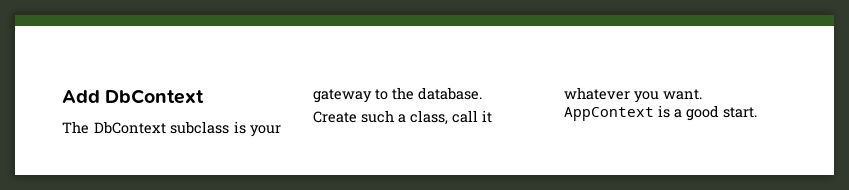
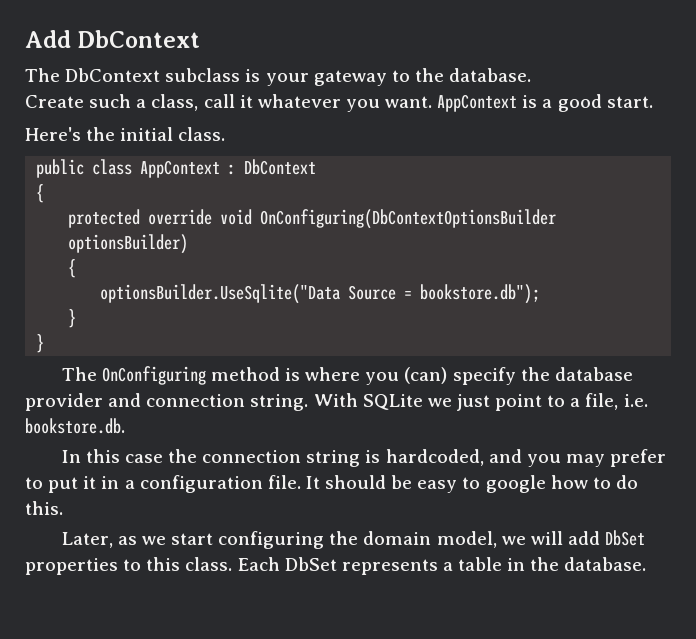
(757, 112) none -> [25,127,226,141] [36,159,317,178] [36,184,45,203] [68,209,557,229] [68,234,189,254] [68,259,77,278] [100,284,541,304] [68,309,77,328] [36,334,45,353] [61,366,633,385] [25,393,648,411] [25,418,125,434] [61,449,667,467] [25,475,638,493] [25,501,63,515] [61,530,646,549] [25,557,647,575] // Here's the initial class. // public class AppContext : DbContext // { // protected override void OnConfiguring(DbContextOptionsBuilder optionsBuilder) // { // optionsBuilder.UseSqlite("Data Source = bookstore.db"); // } // } // The OnConfiguring method is where you (can) specify the database provider and connection string. With SQLite we just point to a file, i.e. bookstore.db. // In this case the connection string is hardcoded, and you may prefer to put it in a configuration file. It should be easy to google how to do this. // Later, as we start configuring the domain model, we will add DbSet properties to this class. Each DbSet represents a table in the database.

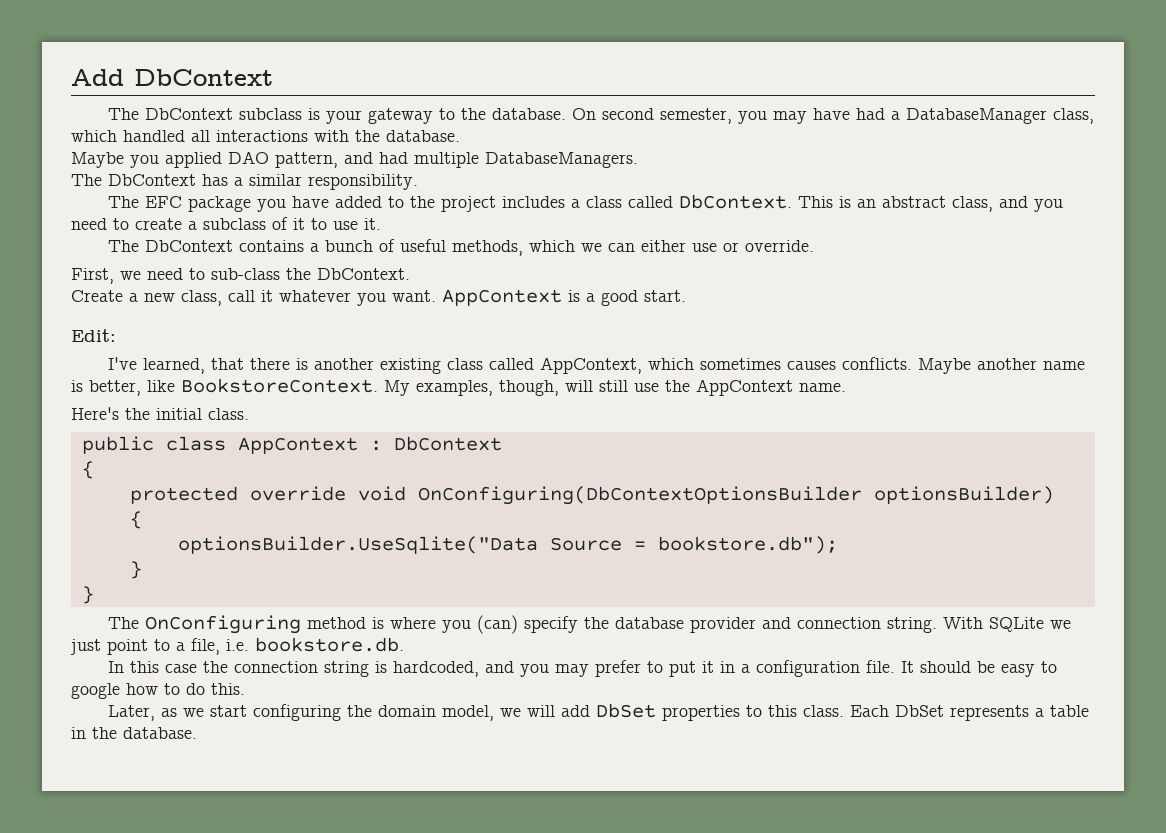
(532, 75) none -> [572,108,1095,124] [71,130,460,142] [71,151,638,168] [71,174,418,190] [108,194,1064,212] [71,217,381,230] [108,239,815,256] [71,268,410,284] On second semester, you may have had a DatabaseManager class, which handled all interactions with the database. // Maybe you applied DAO pattern, and had multiple DatabaseManagers. // The DbContext has a similar responsibility. // The EFC package you have added to the project includes a class called DbContext. This is an abstract class, and you need to create a subclass of it to use it. // The DbContext contains a bunch of useful methods, which we can either use or override. // First, we need to sub-class the DbContext.
[89,94,147,108] such a -> [129,293,175,302] a new
(653, 102) none -> [71,329,116,342] [108,357,1086,374] [71,378,846,396] // Edit: // I've learned, that there is another existing class called AppContext, which sometimes causes conflicts. Maybe another name is better, like BookstoreContext. My examples, though, will still use the AppContext name.

